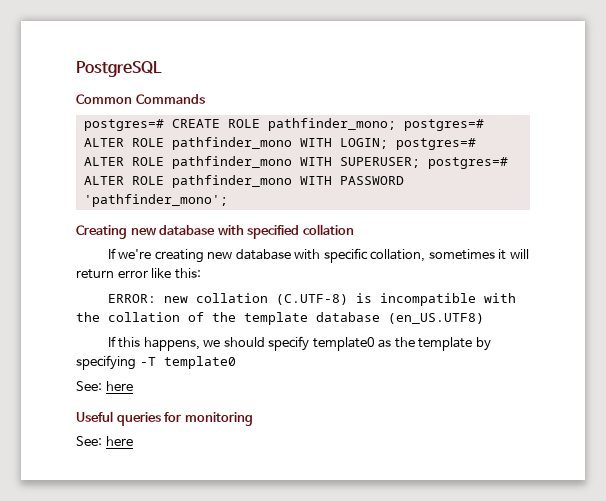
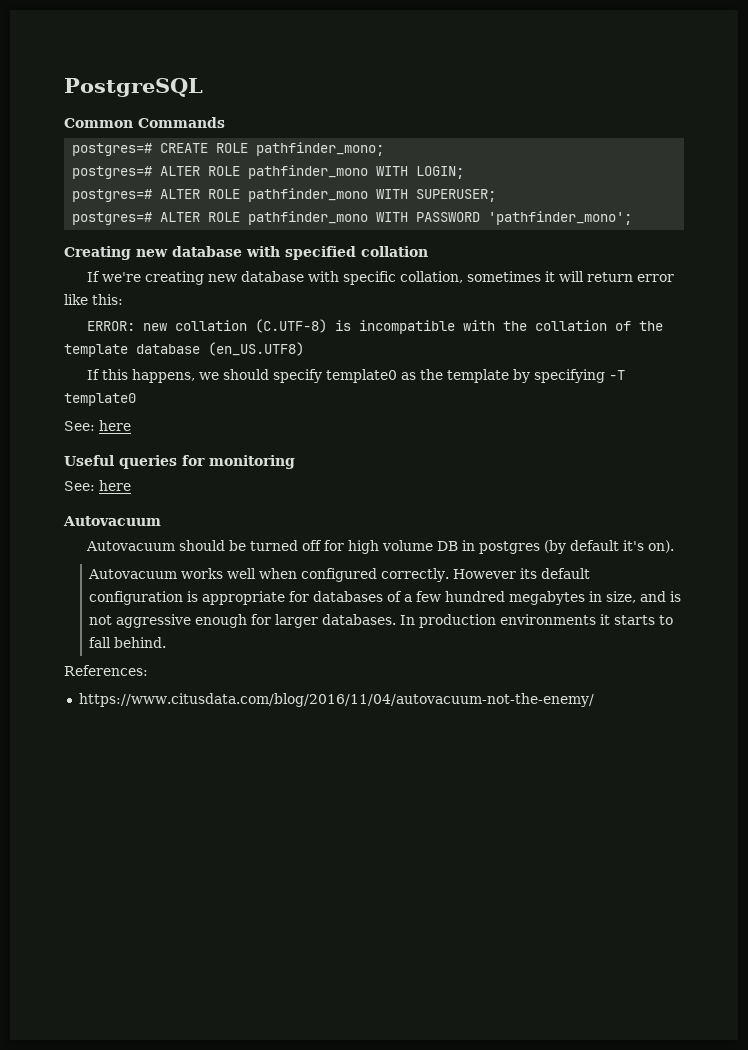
(396, 124) none -> (385, 149) //
(388, 143) none -> (465, 172) //
(420, 162) none -> (497, 195) //
(133, 441) none -> [63,516,161,526] [86,540,675,554] [87,568,590,582] [88,591,681,605] [88,614,673,628] [88,637,166,648] [64,665,148,676] [78,693,594,707] // Autovacuum // Autovacuum should be turned off for high volume DB in postgres (by default it's on). // Autovacuum works well when configured correctly. However its default configuration is appropriate for databases of a few hundred megabytes in size, and is not aggressive enough for larger databases. In production environments it starts to fall behind. // References: // https://www.citusdata.com/blog/2016/11/04/autovacuum-not-the-enemy/

